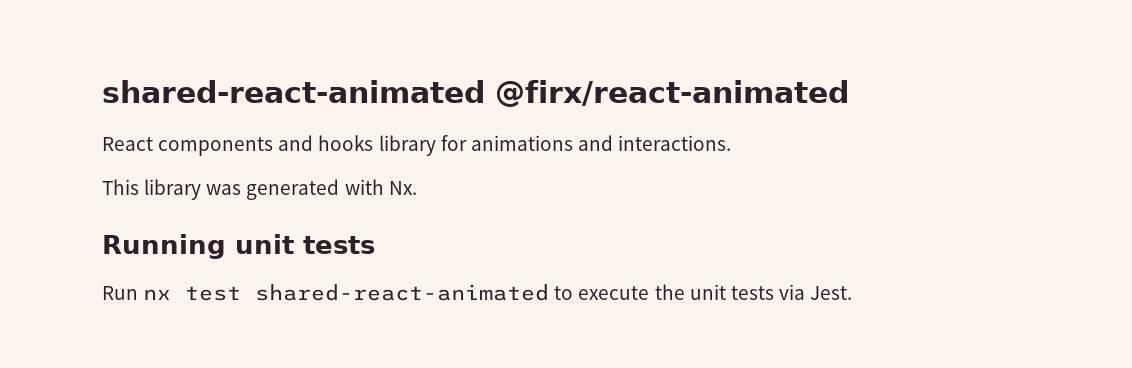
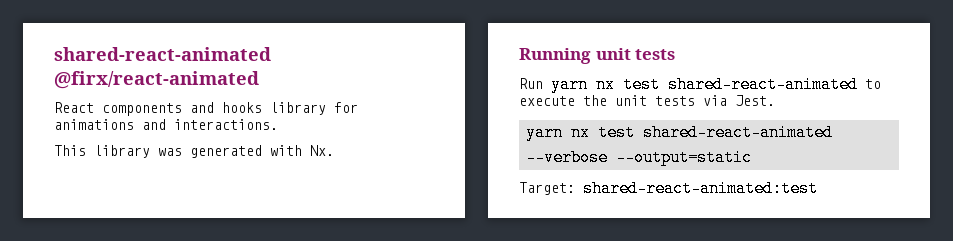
(138, 293) none -> [551,76,588,93] yarn
(853, 293) none -> [525,124,833,141] [525,149,752,166] [519,180,818,197] // yarn nx test shared-react-animated --verbose --output=static // Target: shared-react-animated:test

